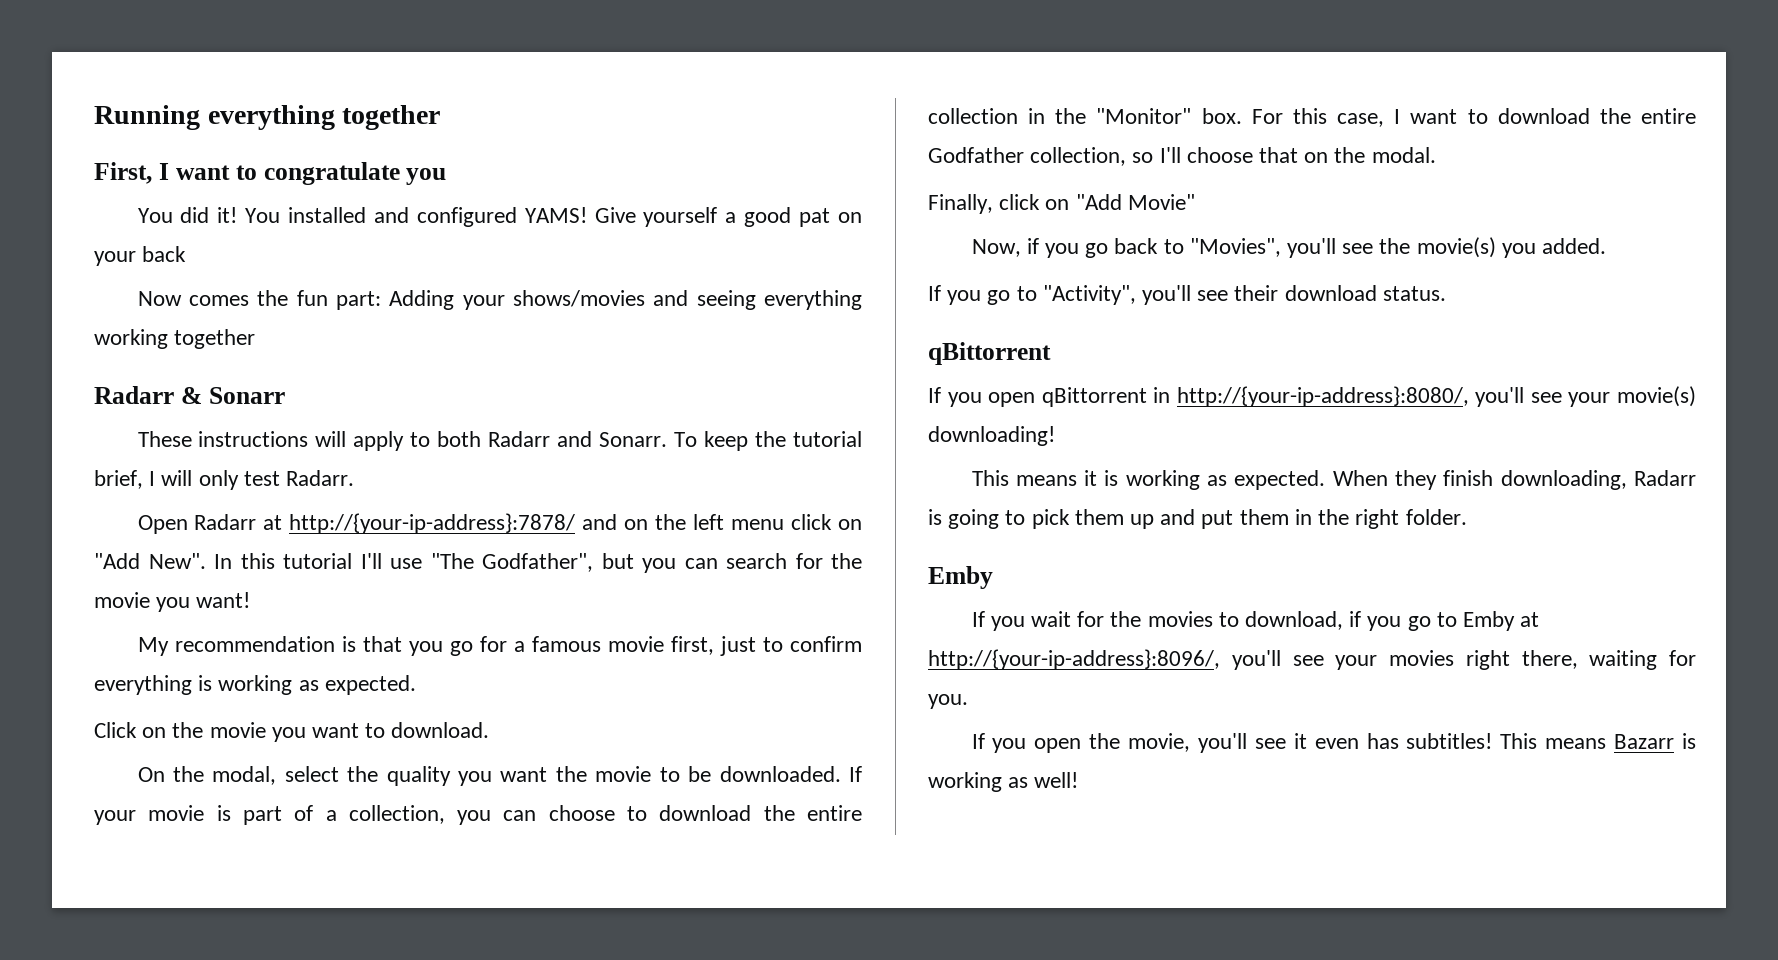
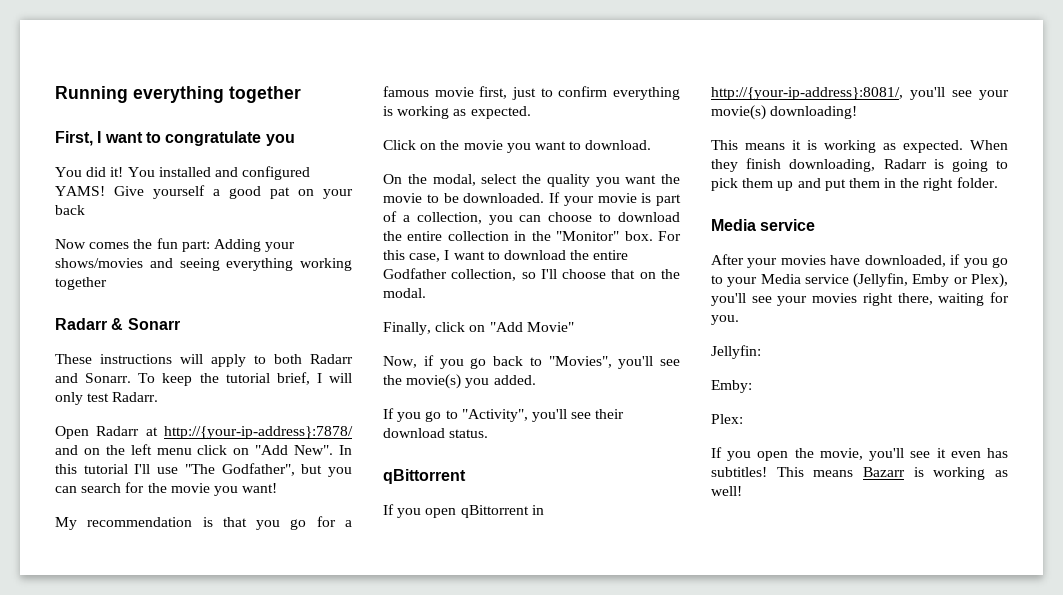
[1176,386,1469,407] http://{your-ip-address}:8080/, -> [711,87,903,100] http://{your-ip-address}:8081/,
[928,566,993,589] [971,611,1540,631] [928,649,1220,670] Emby // If you wait for the movies to download, if you go to Emby at http://{your-ip-address}:8096/, -> [711,219,816,231] [711,254,1008,268] [711,273,1008,288] Media service // After your movies have downloaded, if you go to your Media service (Jellyfin, Emby or Plex),
(968, 701) none -> [711,345,761,359] [711,380,752,393] [711,414,743,424] // Jellyfin: // Emby: // Plex:

